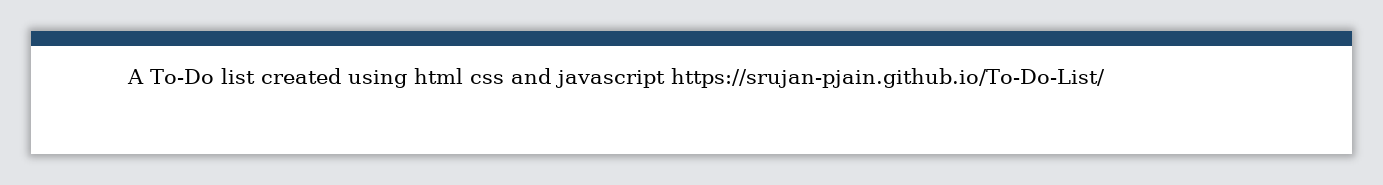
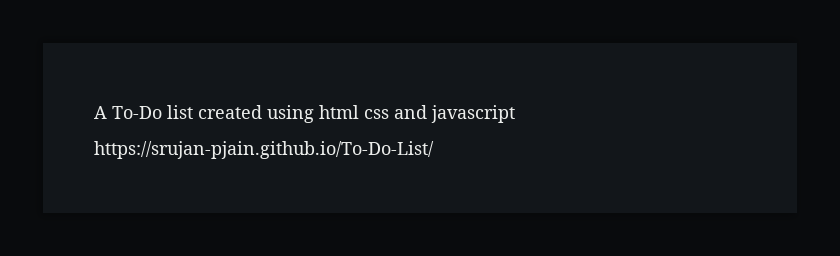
(665, 79) none -> (515, 114) //

